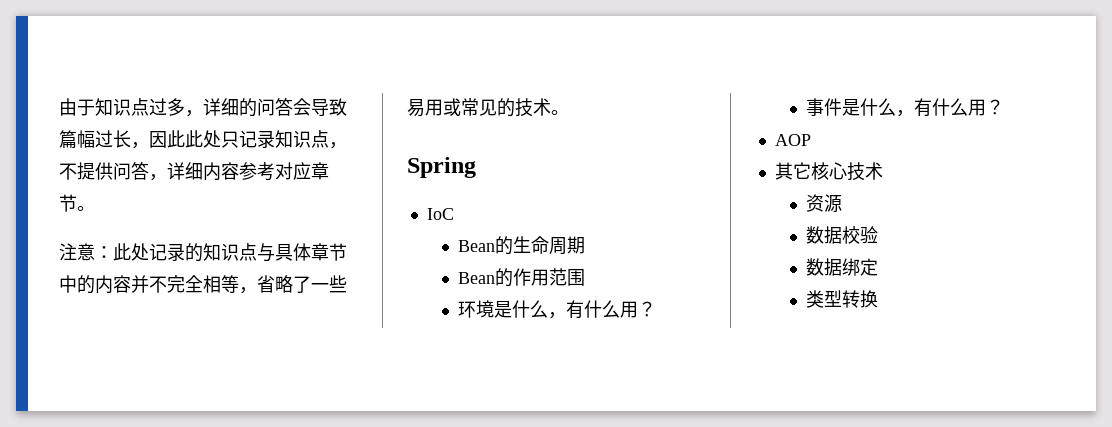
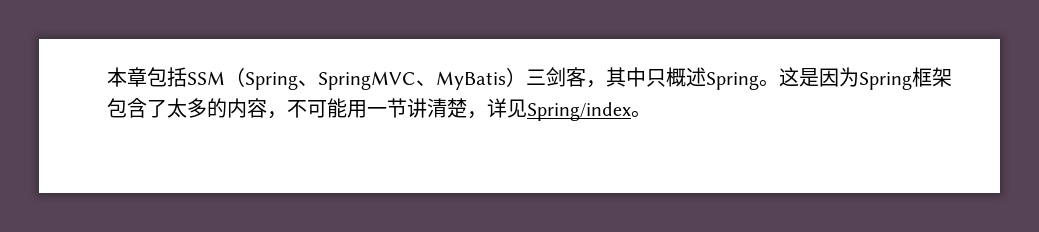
[59,98,347,117] [59,130,347,149] [59,162,329,181] [59,194,95,212] [59,243,347,262] [59,275,347,294] [407,98,569,117] [407,157,476,178] [426,208,454,220] [458,236,586,255] [458,268,586,287] [458,300,657,319] [806,98,1005,117] [774,134,811,146] [774,162,883,181] [806,194,843,213] [806,226,879,244] [806,258,879,276] [806,290,879,308] 由于知识点过多，详细的问答会导致篇幅过长，因此此处只记录知识点，不提供问答，详细内容参考对应章节。 // 注意：此处记录的知识点与具体章节中的内容并不完全相等，省略了一些易用或常见的技术。 // Spring // IoC // Bean的生命周期 // Bean的作用范围 // 环境是什么，有什么用？ // 事件是什么，有什么用？ // AOP // 其它核心技术 // 资源 // 数据校验 // 数据绑定 // 类型转换 -> [107,67,952,90] [107,98,651,121] 本章包括SSM（Spring、SpringMVC、MyBatis）三剑客，其中只概述Spring。这是因为Spring框架包含了太多的内容，不可能用一节讲清楚，详见Spring/index。

